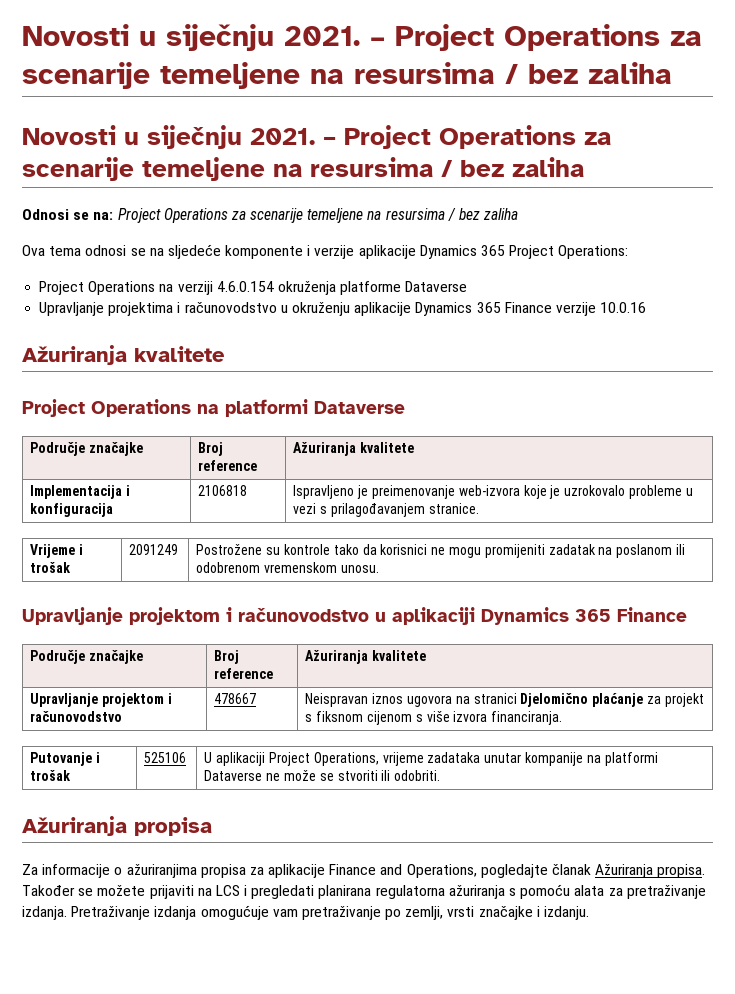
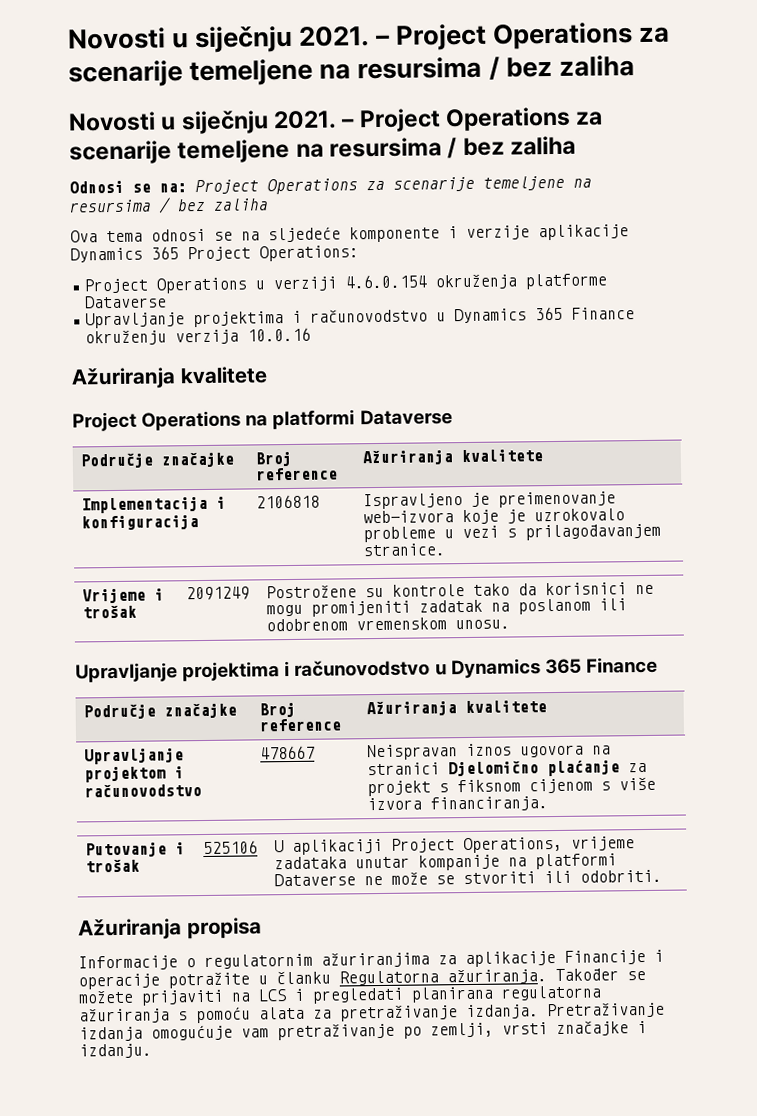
[159,284,174,292] na -> [255,280,266,290] u
[291,302,596,316] okruženju aplikacije Dynamics 365 Finance verzije -> [454,306,636,324] [85,329,240,346] Dynamics 365 Finance okruženju verzija
[129,607,475,625] projektom i računovodstvo u aplikaciji -> [182,659,447,682] projektima i računovodstvo u
[22,864,706,878] Za informacije o ažuriranjima propisa za aplikacije Finance and Operations, pogledajte članak Ažuriranja propisa. -> [78,949,664,971] [78,969,547,990] Informacije o regulatornim ažuriranjima za aplikacije Financije i operacije potražite u članku Regulatorna ažuriranja.

